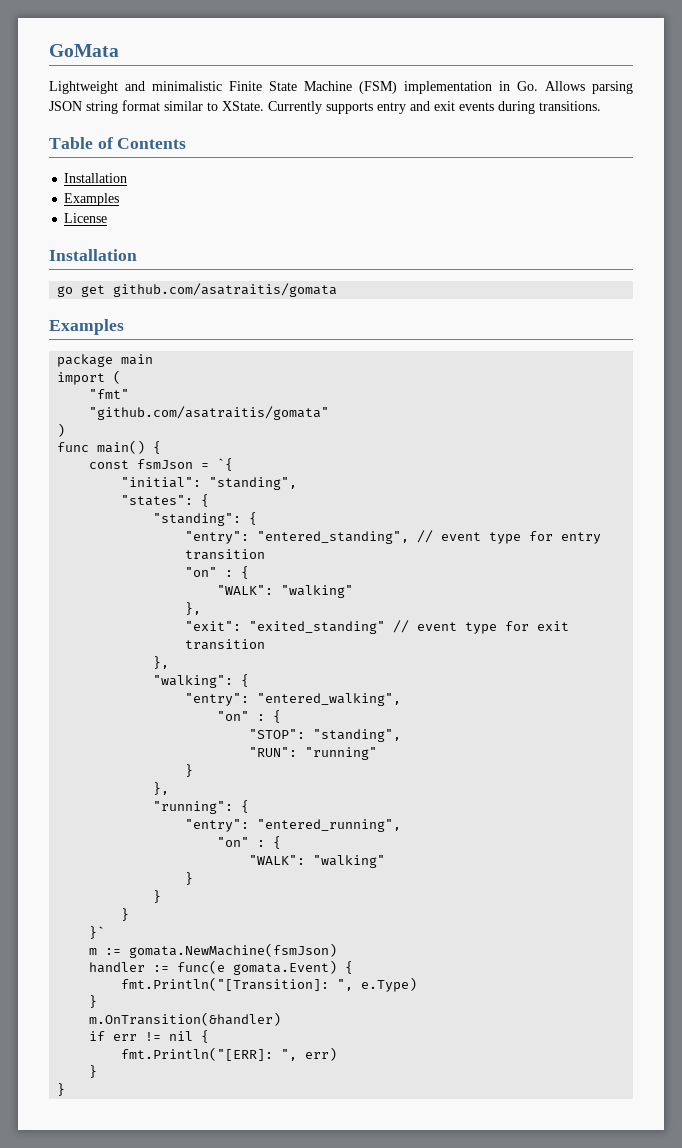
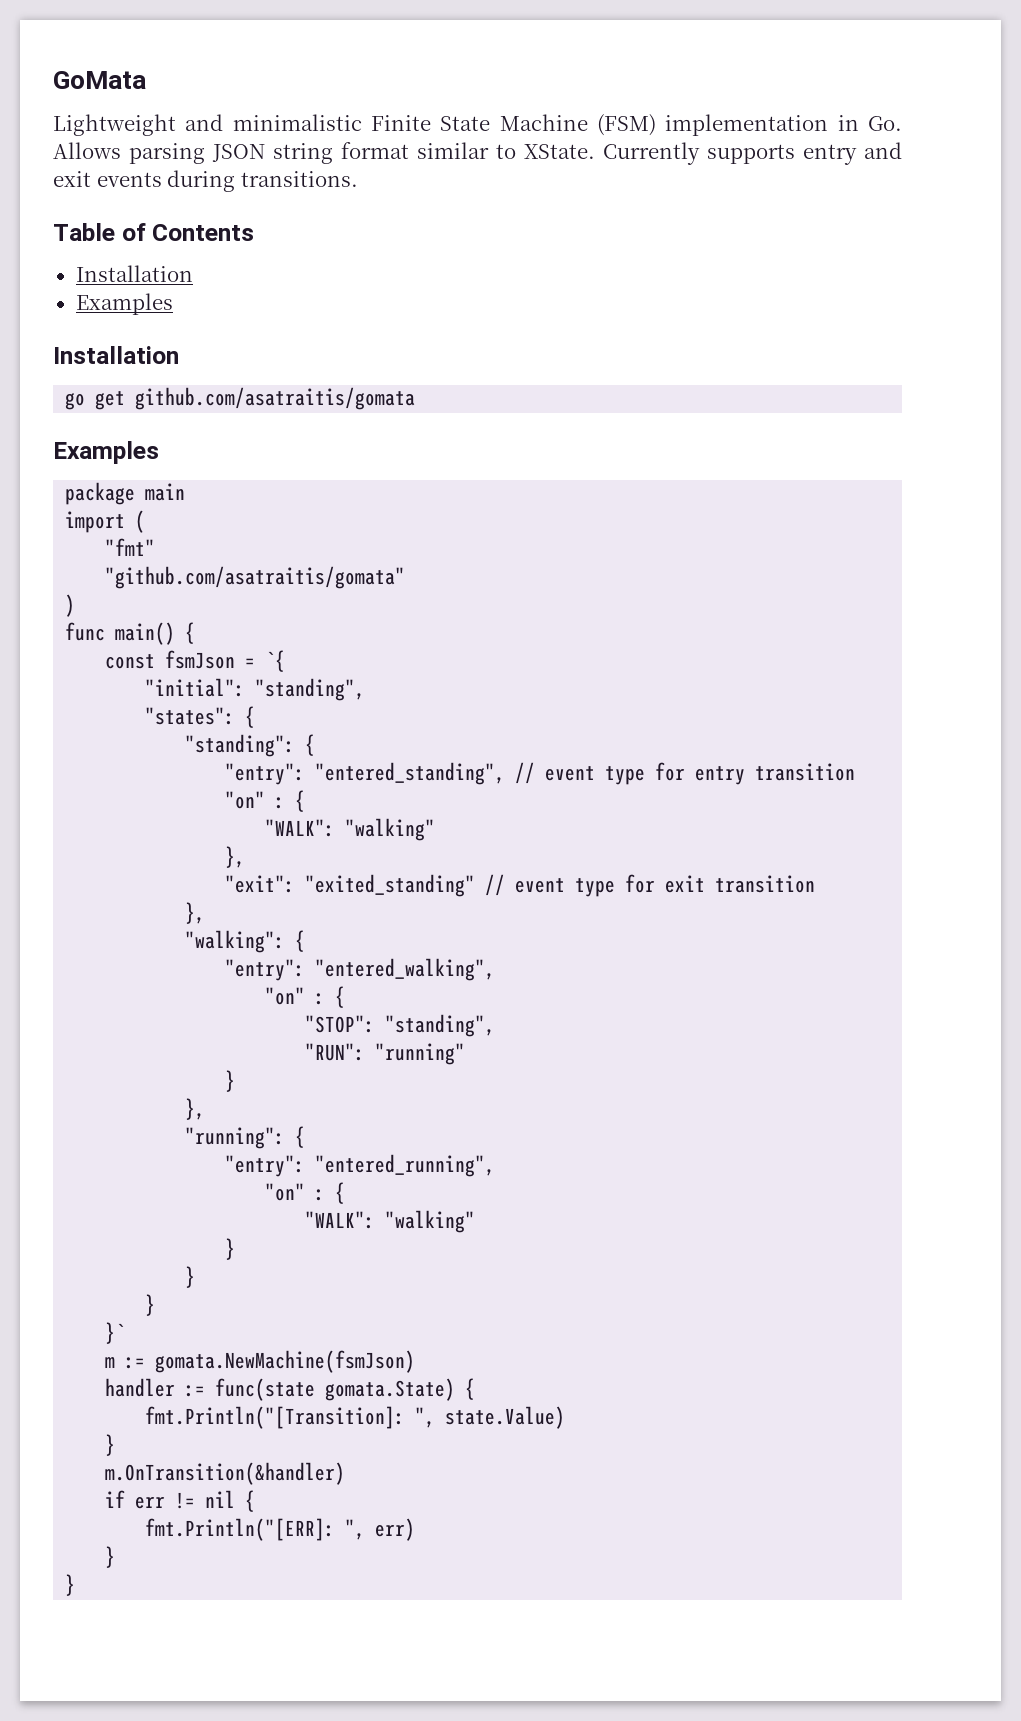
[64,213,108,223] // License -> (173, 304) none
[177,960,338,975] func(e gomata.Event) -> [215,1378,456,1401] func(state gomata.State)
[361,977,418,992] e.Type) -> [445,1406,566,1429] state.Value)

